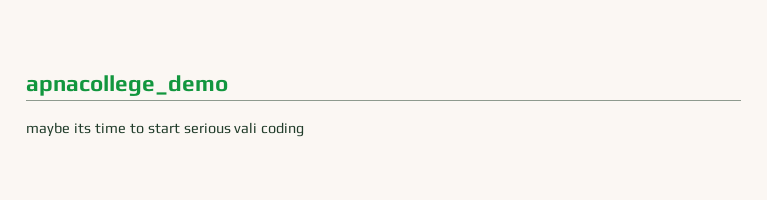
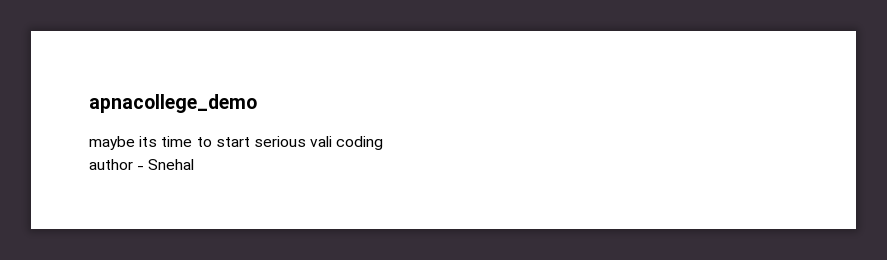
(305, 129) none -> [89,159,195,170] // author - Snehal

